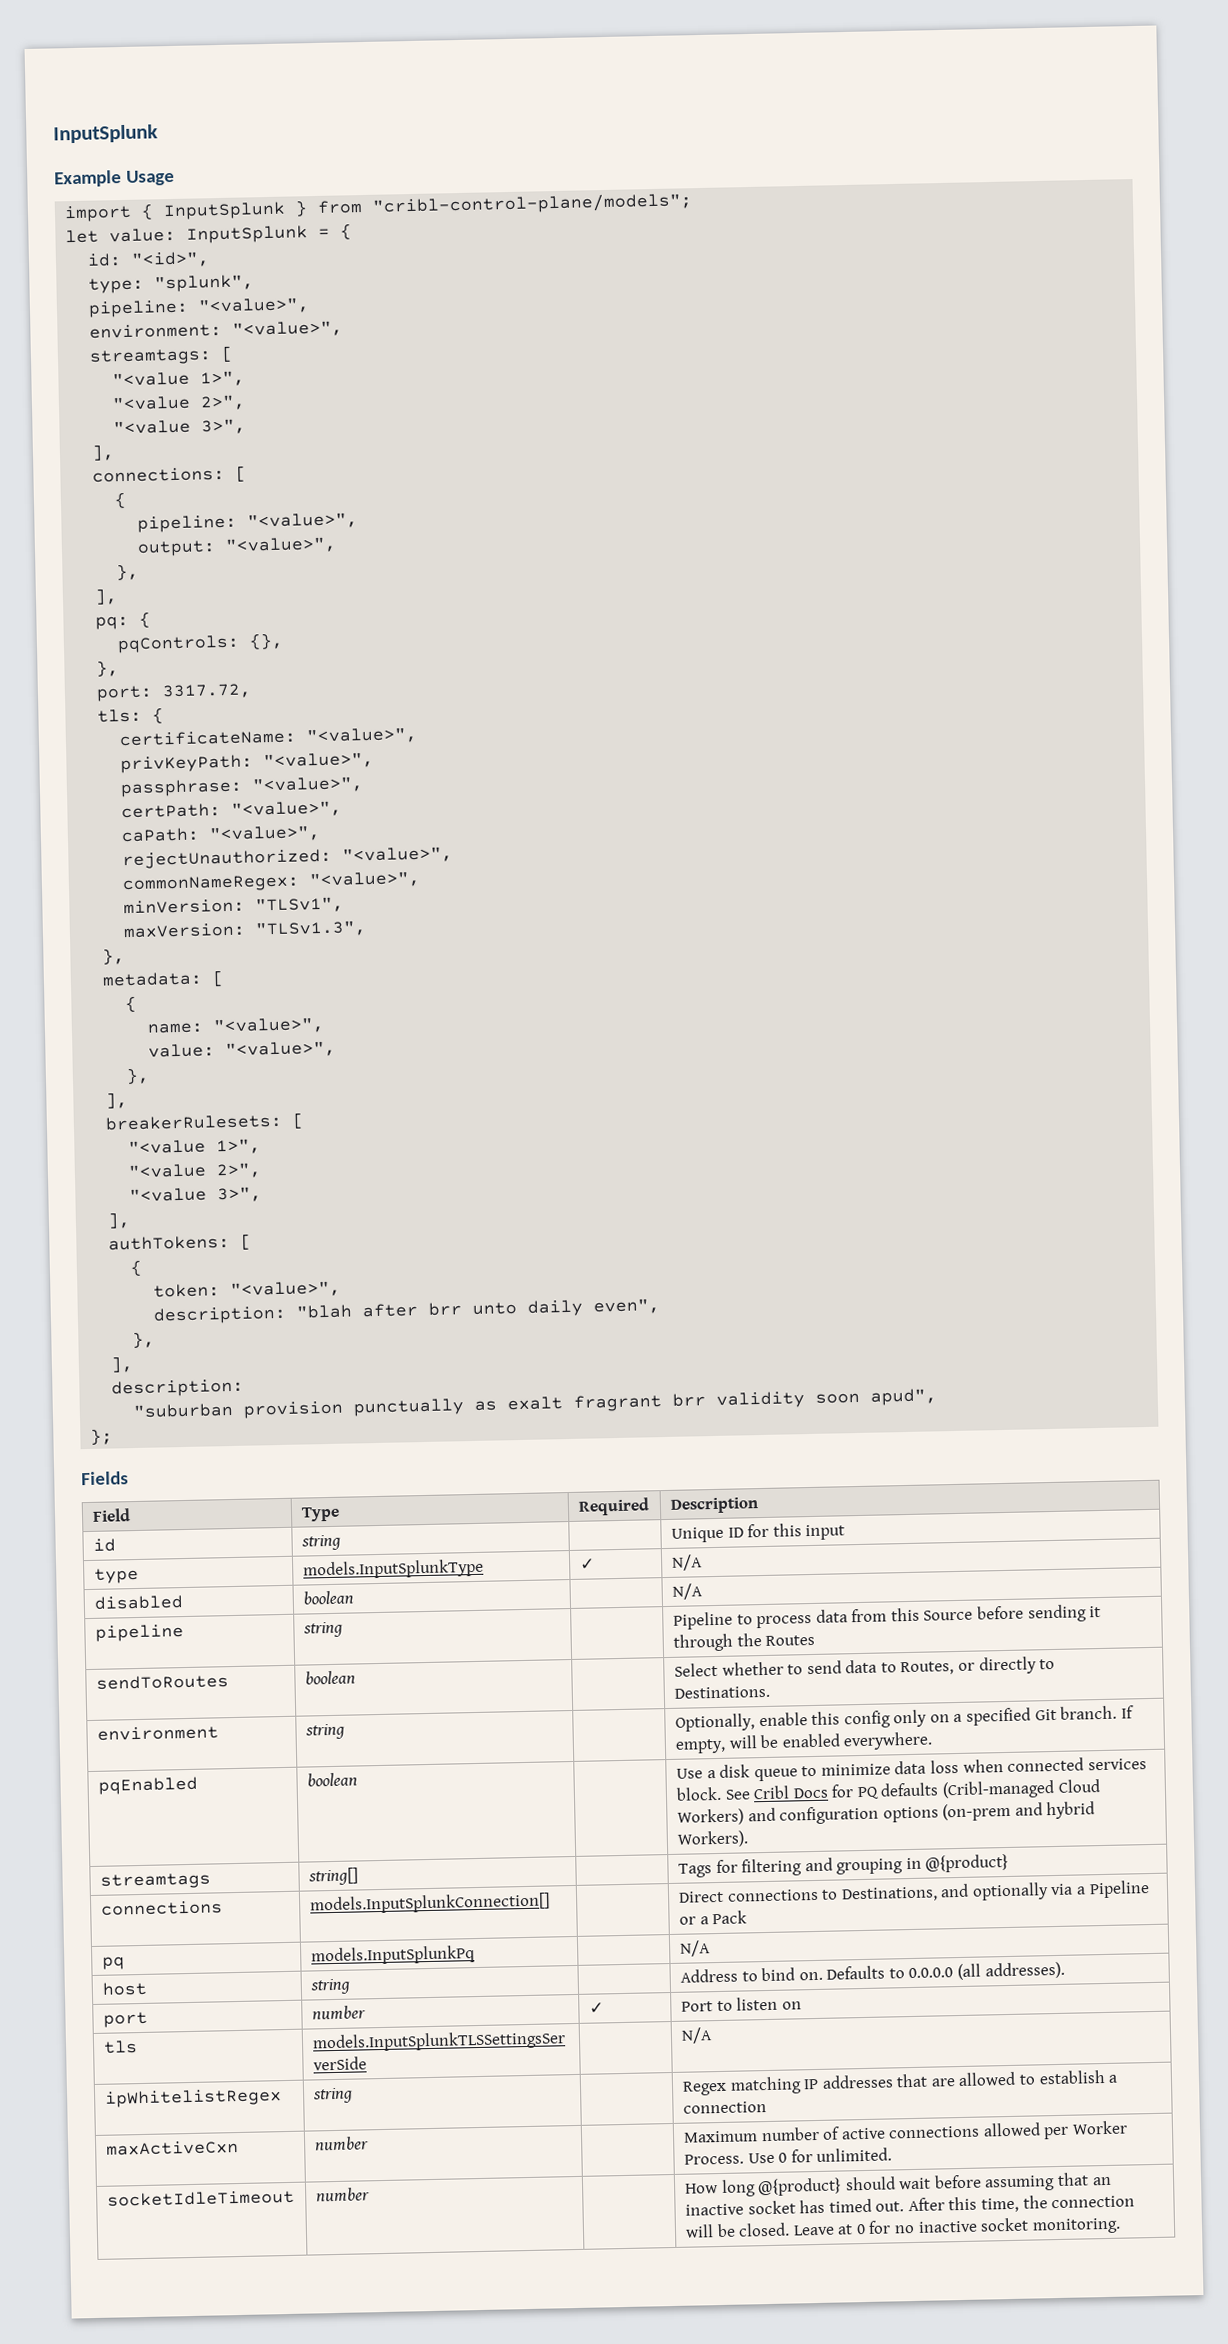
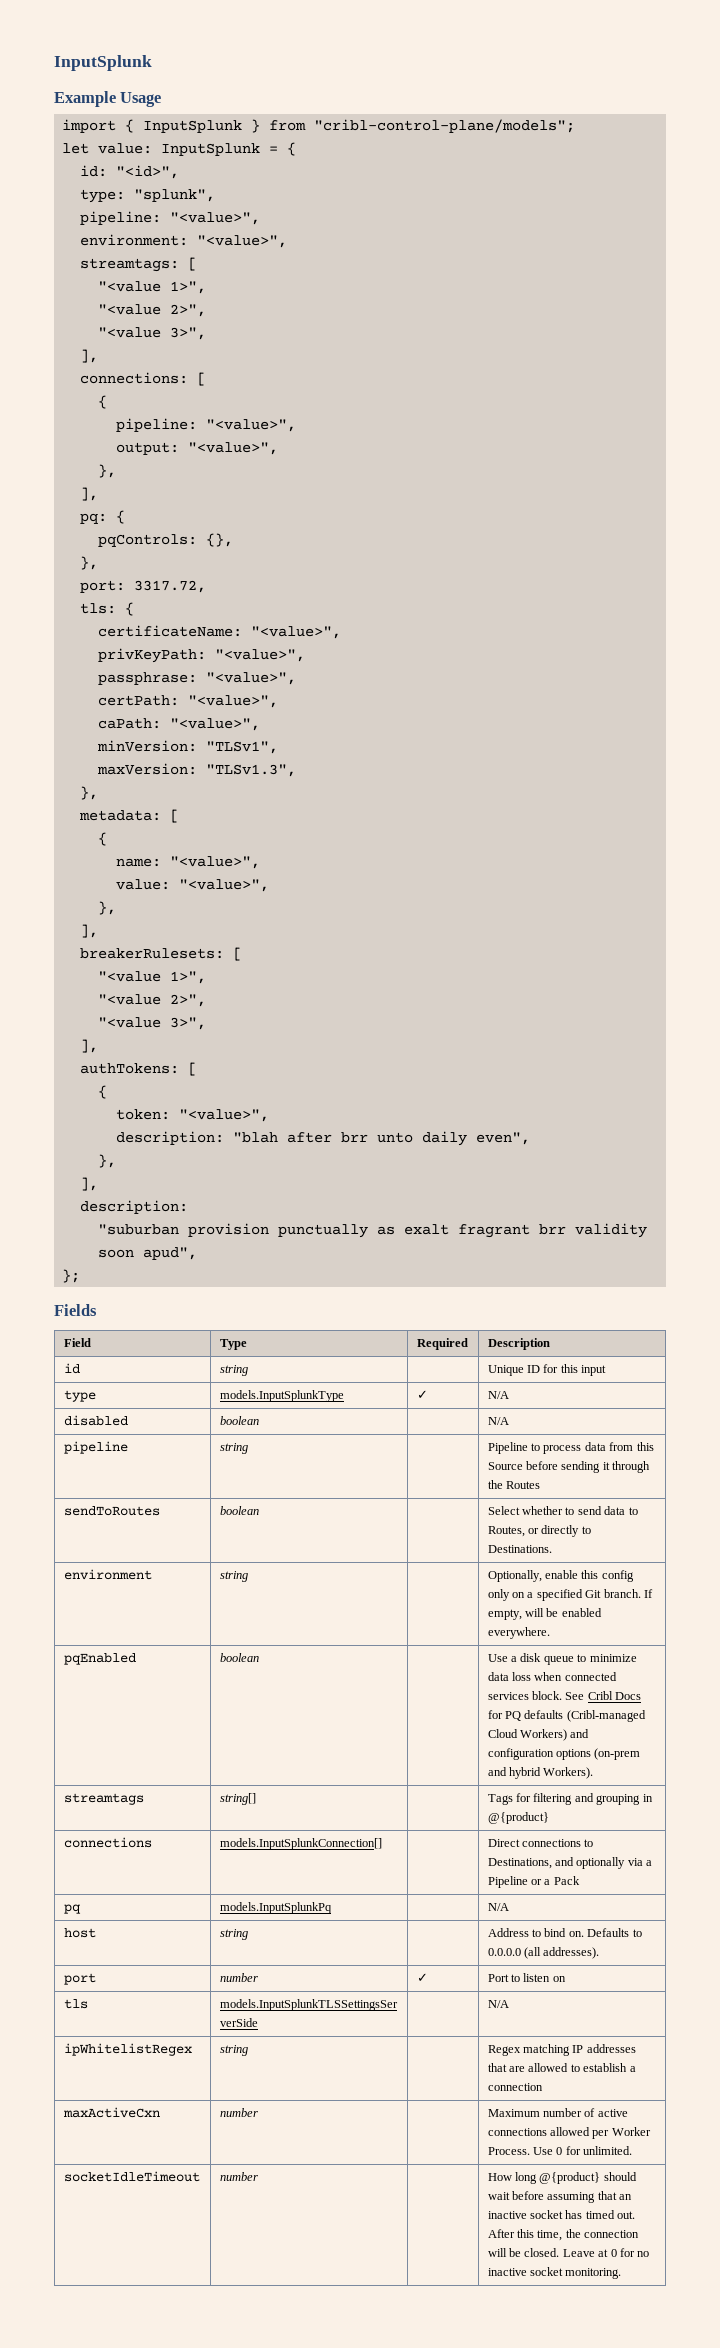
[122,846,454,870] [122,870,422,894] // rejectUnauthorized: "<value>", // commonNameRegex: "<value>", -> (261, 724) none

